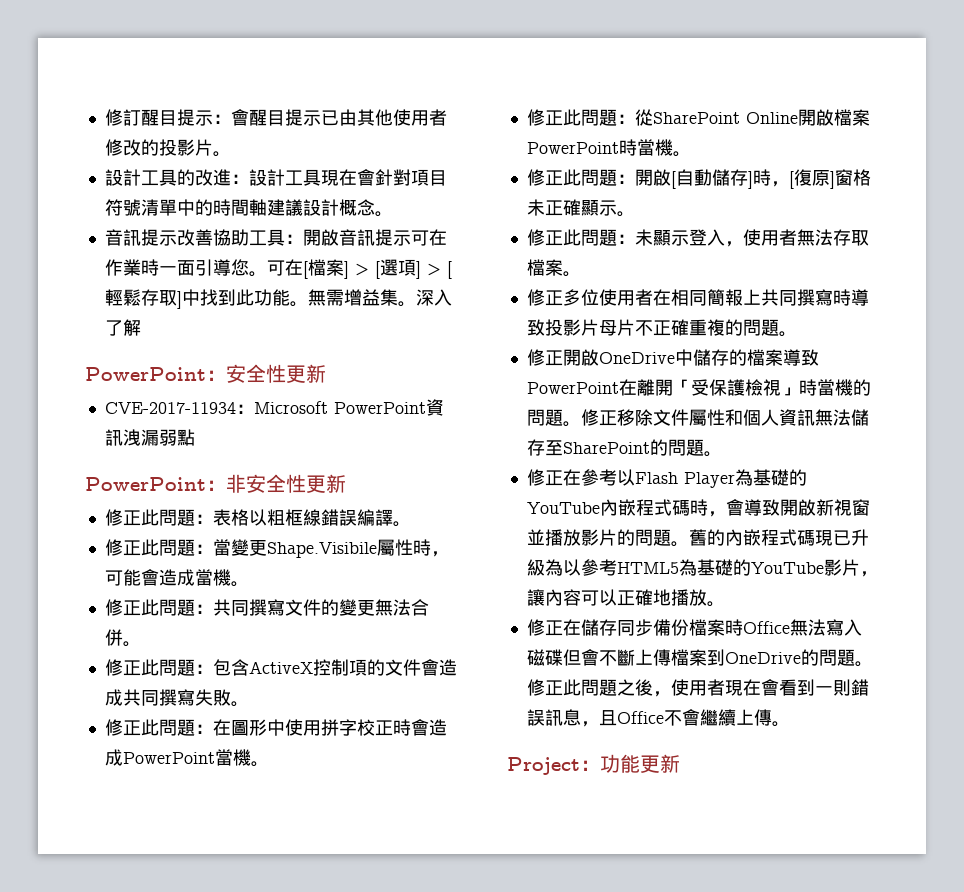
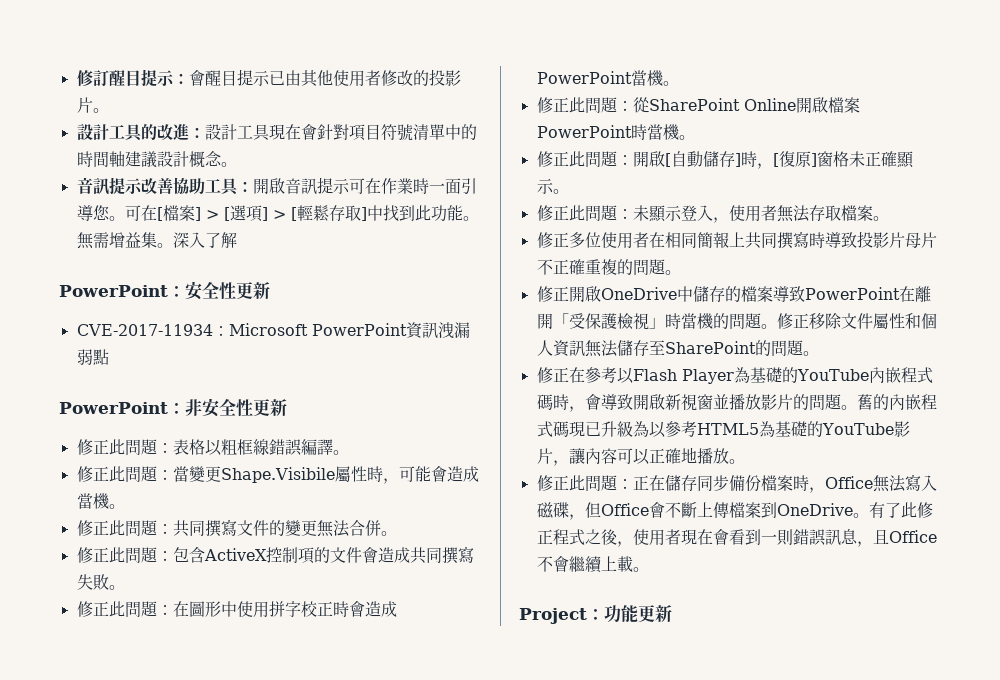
(563, 628) none -> [568,475,649,492] 此問題：正
(743, 627) none -> [808,487,825,493] ，
[562,649,581,666] 但 -> [568,502,649,520] ，但Office
[800,649,873,667] [526,679,617,696] 的問題。修正此問題 -> [852,502,933,518] [536,529,585,545] 。有了此修正程式
[753,709,772,726] 傳 -> [616,556,633,572] 載

